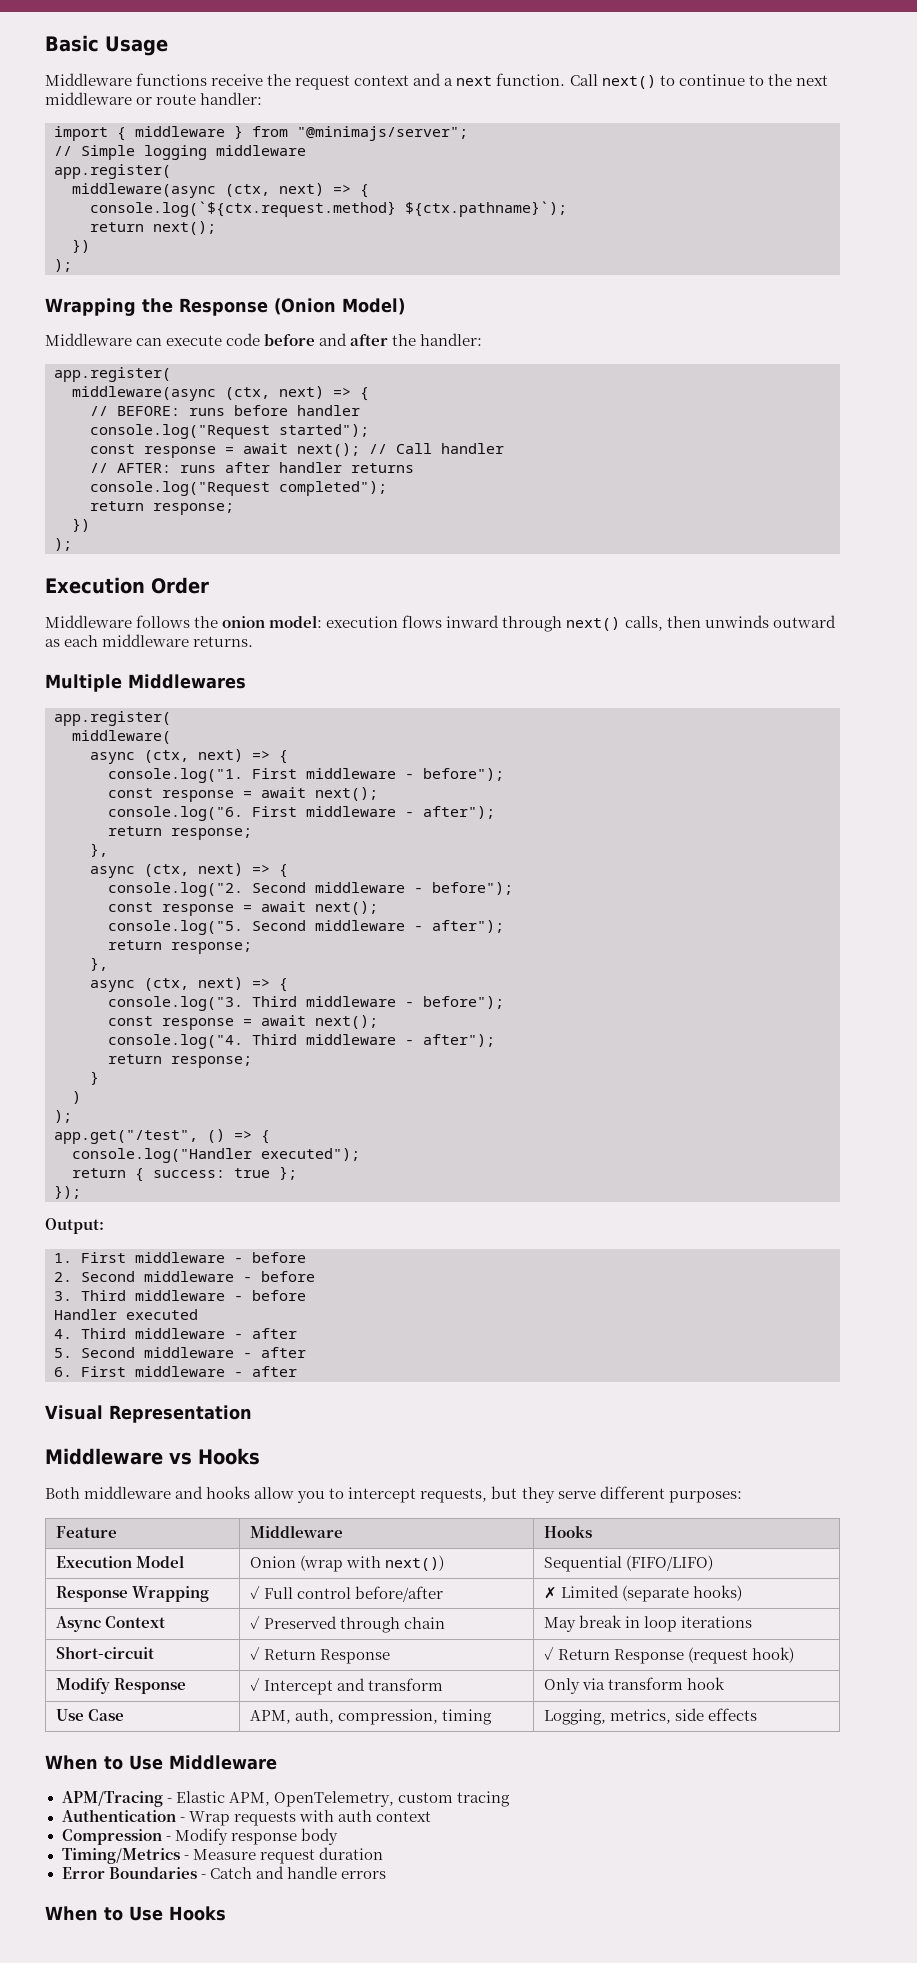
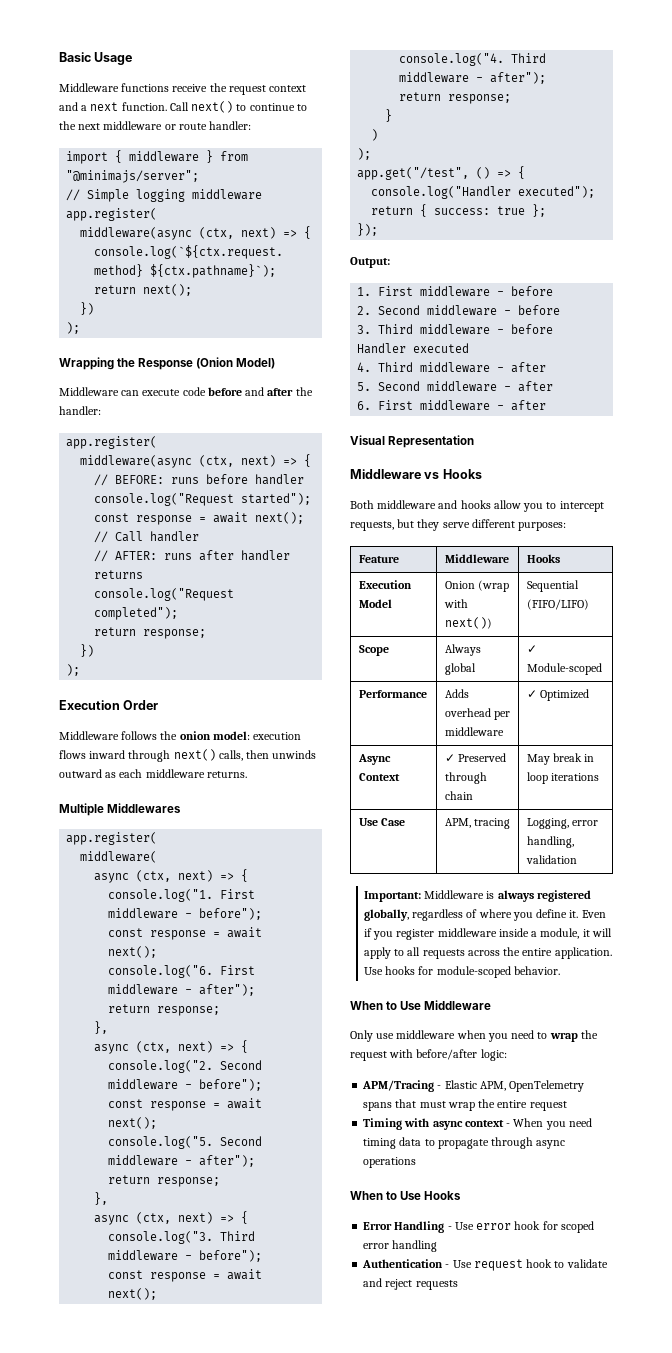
[55,1586,209,1602] [249,1585,443,1602] [543,1585,742,1602] Response Wrapping | ✓ Full control before/after | ✗ Limited (separate hooks) -> [358,645,389,656] [444,644,481,656] [444,663,476,675] [526,645,537,653] [526,663,602,675] [358,690,427,698] [444,689,469,698] [444,708,510,720] [444,727,504,736] [526,689,589,701] Scope | Always global | ✓ Module-scoped // Performance | Adds overhead per middleware | ✓ Optimized
[55,1646,154,1659] [249,1646,390,1664] [543,1646,795,1664] [55,1678,186,1694] [249,1677,443,1695] [543,1677,725,1694] [55,1709,124,1721] [249,1709,492,1725] [543,1708,757,1725] [45,1755,277,1770] [61,1791,510,1807] [61,1809,431,1826] [61,1828,338,1845] [61,1847,383,1864] [61,1866,386,1879] [45,1906,226,1921] Short-circuit | ✓ Return Response | ✓ Return Response (request hook) // Modify Response | ✓ Intercept and transform | Only via transform hook // Use Case | APM, auth, compression, timing | Logging, metrics, side effects // When to Use Middleware // APM/Tracing - Elastic APM, OpenTelemetry, custom tracing // Authentication - Wrap requests with auth context // Compression - Modify response body // Timing/Metrics - Measure request duration // Error Boundaries - Catch and handle errors // When to Use Hooks -> [358,818,405,826] [444,818,510,829] [526,818,598,829] [526,836,574,848] [525,855,577,864] [363,890,591,902] [363,909,606,921] [363,928,612,940] [363,947,612,959] [363,966,560,978] [350,1000,492,1010] [350,1030,598,1042] [350,1049,507,1061] [362,1080,585,1092] [363,1099,567,1111] [363,1118,592,1130] [363,1137,566,1149] [363,1157,417,1168] [350,1191,462,1200] [363,1221,594,1233] [363,1240,438,1252] [362,1259,608,1271] [363,1278,458,1290] Use Case | APM, tracing | Logging, error handling, validation // Important: Middleware is always registered globally, regardless of where you define it. Even if you register middleware inside a module, it will apply to all requests across the entire application. Use hooks for module-scoped behavior. // When to Use Middleware // Only use middleware when you need to wrap the request with before/after logic: // APM/Tracing - Elastic APM, OpenTelemetry spans that must wrap the entire request // Timing with async context - When you need timing data to propagate through async operations // When to Use Hooks // Error Handling - Use error hook for scoped error handling // Authentication - Use request hook to validate and reject requests

